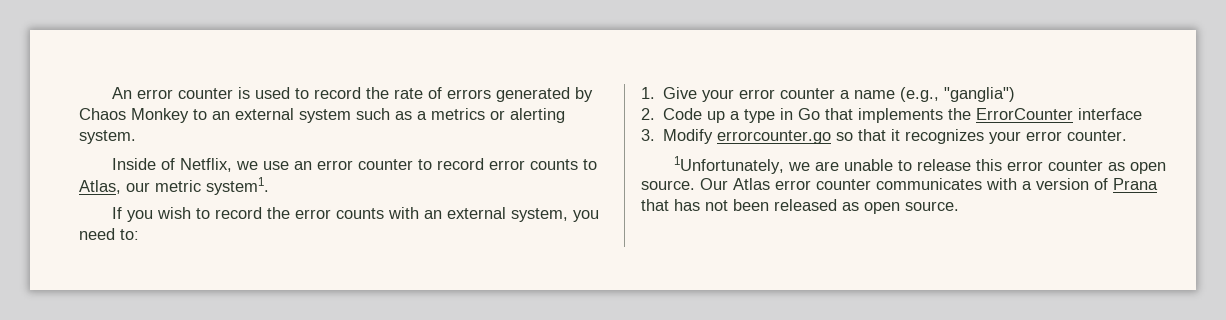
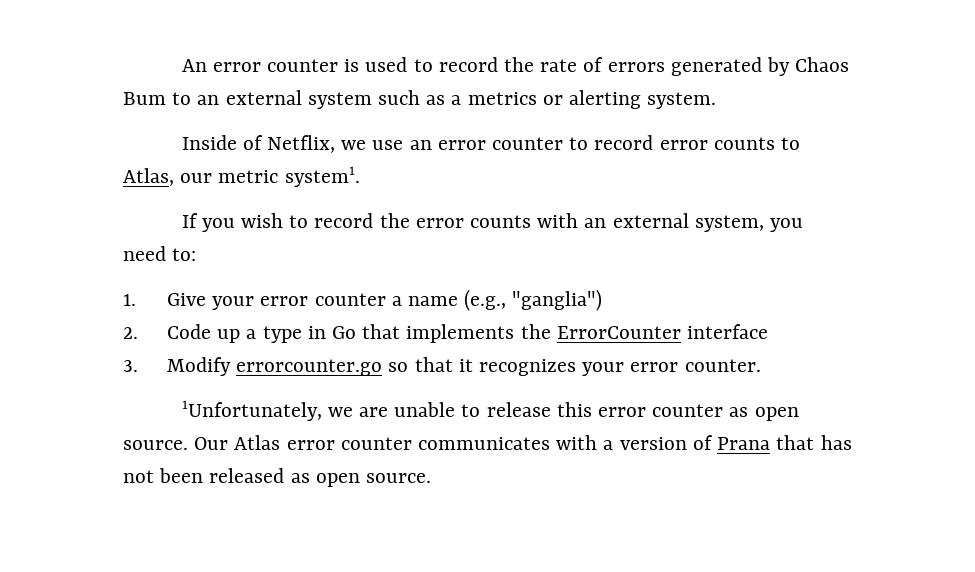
[131,108,189,123] Monkey -> [123,92,166,105] Bum

